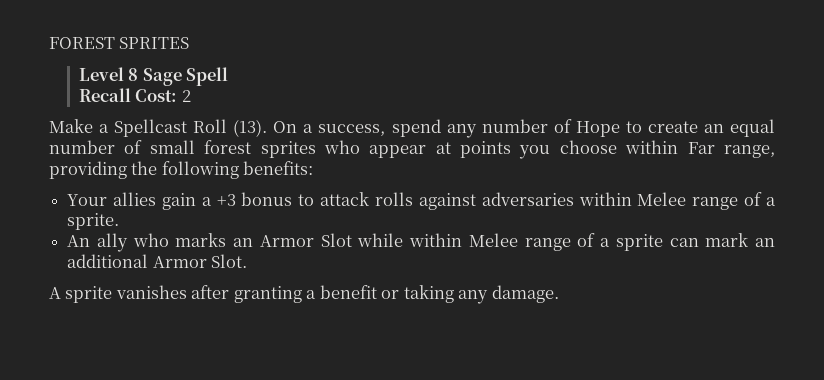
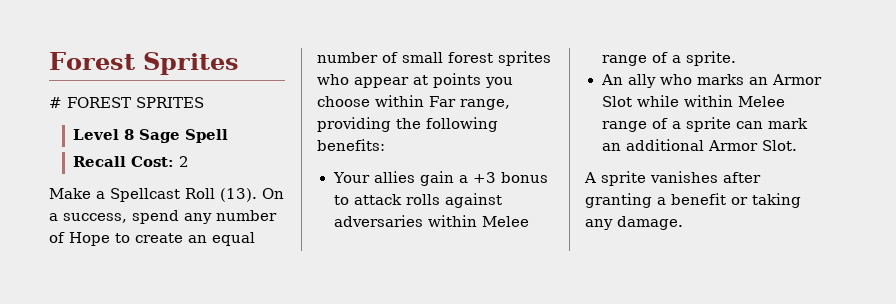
(49, 43) none -> [49,52,239,75] [49,97,62,108] Forest Sprites // #

